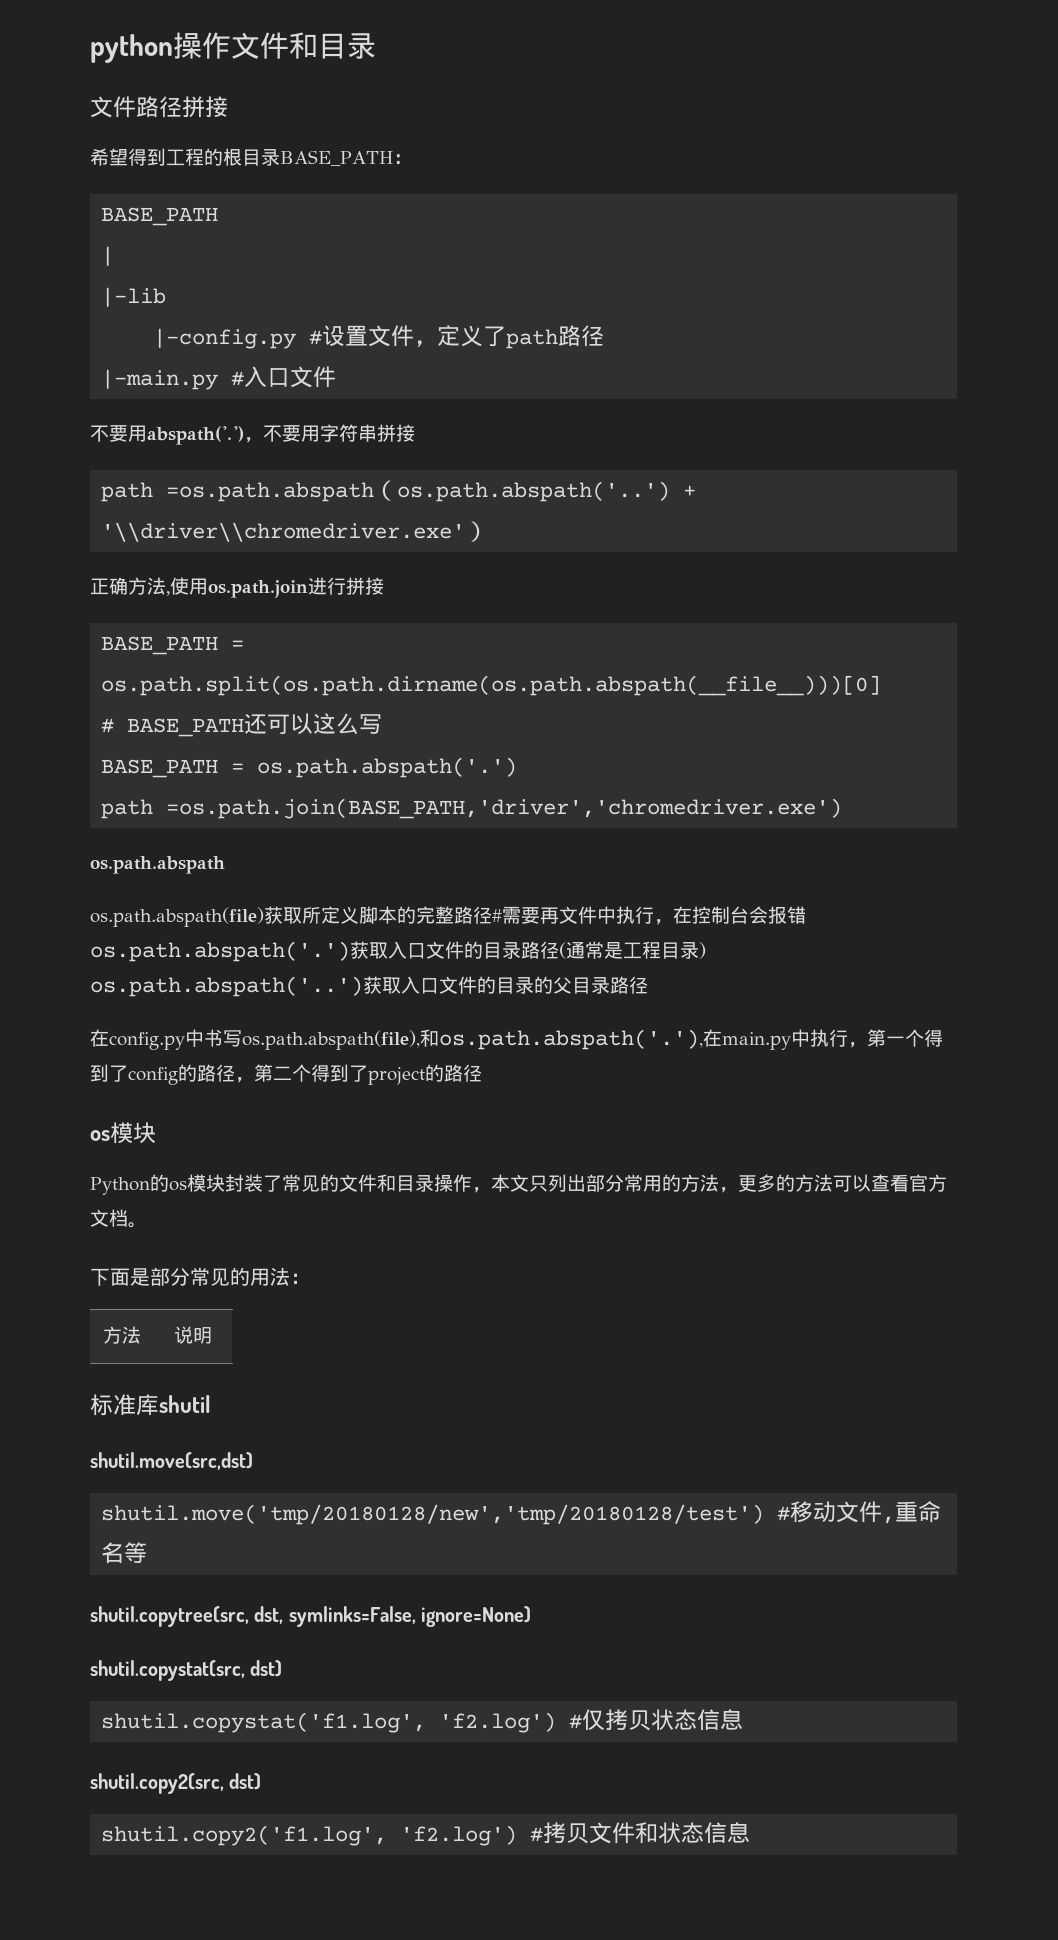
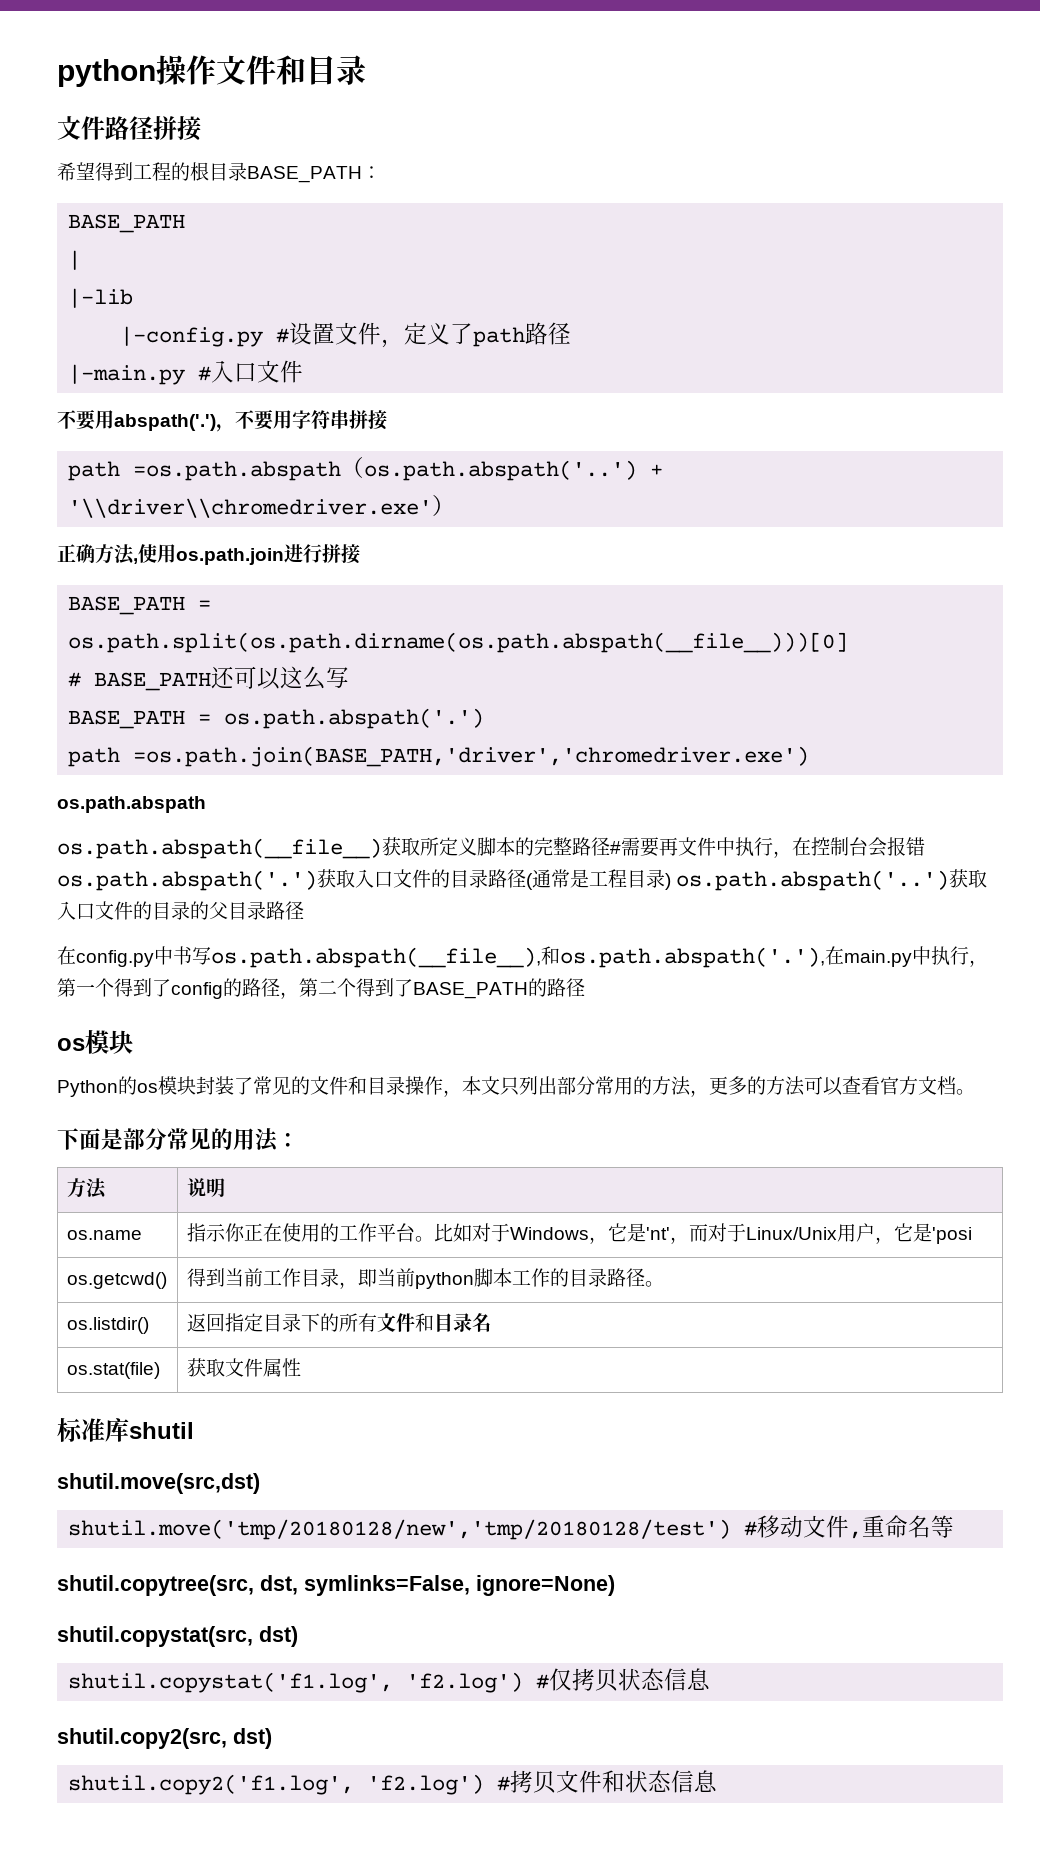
[90,907,264,927] os.path.abspath(file) -> [57,838,382,859] os.path.abspath(__file__)
[242,1030,420,1050] os.path.abspath(file), -> [211,947,541,968] os.path.abspath(__file__),
[368,1067,425,1085] project -> [413,982,528,999] BASE_PATH
(212, 1335) none -> [66,1230,142,1240] [186,1223,972,1244] [66,1272,167,1289] [186,1268,664,1289] [66,1317,149,1334] [186,1313,491,1332] [66,1362,160,1379] [186,1358,301,1377] // os.name | 指示你正在使用的工作平台。比如对于Windows，它是'nt'，而对于Linux/Unix用户，它是'posi // os.getcwd() | 得到当前工作目录，即当前python脚本工作的目录路径。 // os.listdir() | 返回指定目录下的所有文件和目录名 // os.stat(file) | 获取文件属性

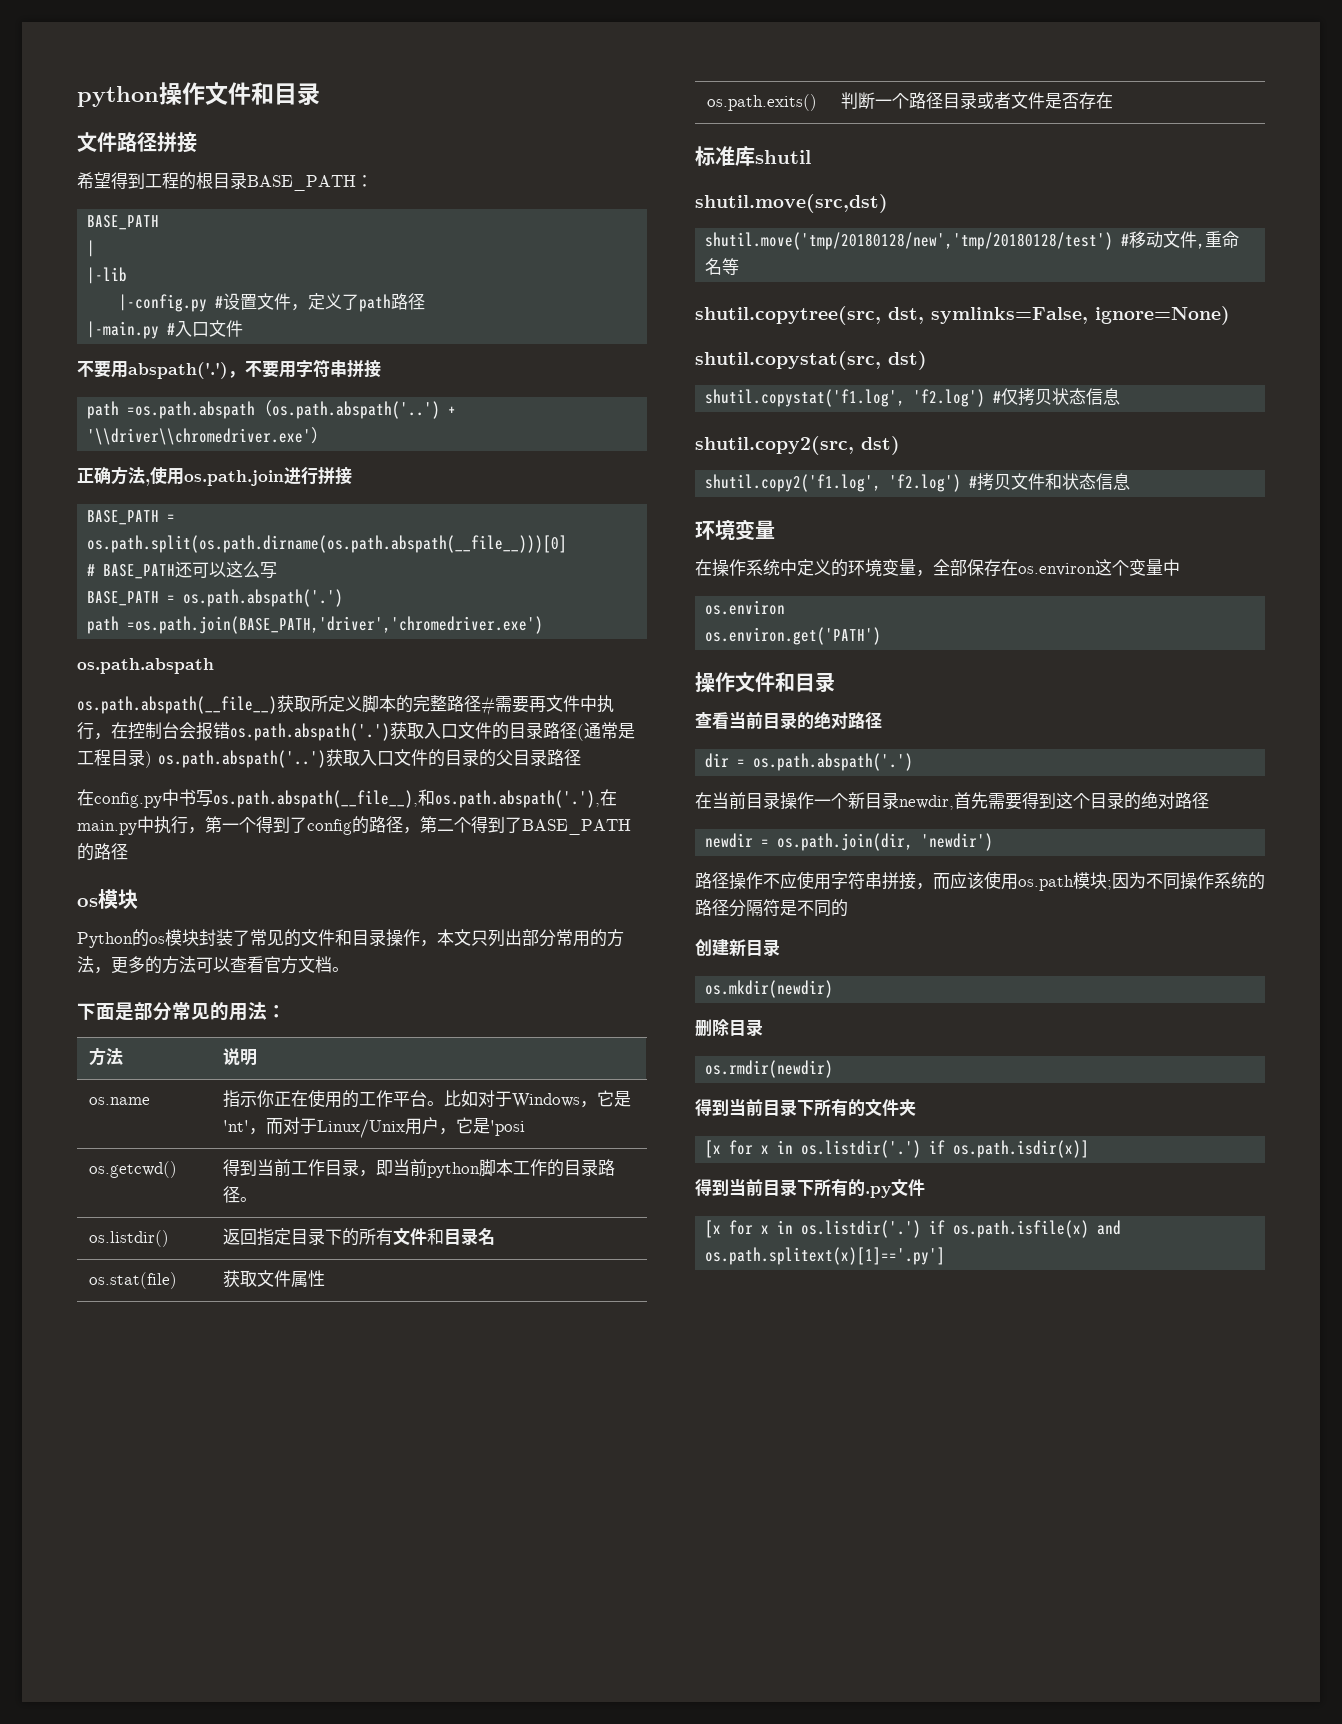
(301, 1367) none -> [706,94,817,111] [840,92,1113,109] // os.path.exits() | 判断一个路径目录或者文件是否存在
(718, 1781) none -> [695,519,775,540] [695,559,1180,577] [705,600,786,615] [705,627,882,645] [695,672,835,693] [695,711,882,730] [705,753,914,771] [695,792,1209,810] [705,833,994,851] [695,871,1265,891] [695,899,848,917] [695,939,780,957] [705,980,834,998] [695,1019,763,1037] [705,1060,834,1078] [695,1099,916,1117] [705,1140,1090,1158] [695,1179,925,1198] [705,1220,1122,1238] [705,1247,946,1265] // 环境变量 // 在操作系统中定义的环境变量，全部保存在os.environ这个变量中 // os.environ // os.environ.get('PATH') // 操作文件和目录 // 查看当前目录的绝对路径 // dir = os.path.abspath('.') // 在当前目录操作一个新目录newdir,首先需要得到这个目录的绝对路径 // newdir = os.path.join(dir, 'newdir') // 路径操作不应使用字符串拼接，而应该使用os.path模块;因为不同操作系统的路径分隔符是不同的 // 创建新目录 // os.mkdir(newdir) // 删除目录 // os.rmdir(newdir) // 得到当前目录下所有的文件夹 // [x for x in os.listdir('.') if os.path.isdir(x)] // 得到当前目录下所有的.py文件 // [x for x in os.listdir('.') if os.path.isfile(x) and os.path.splitext(x)[1]=='.py']

